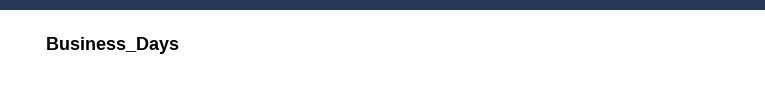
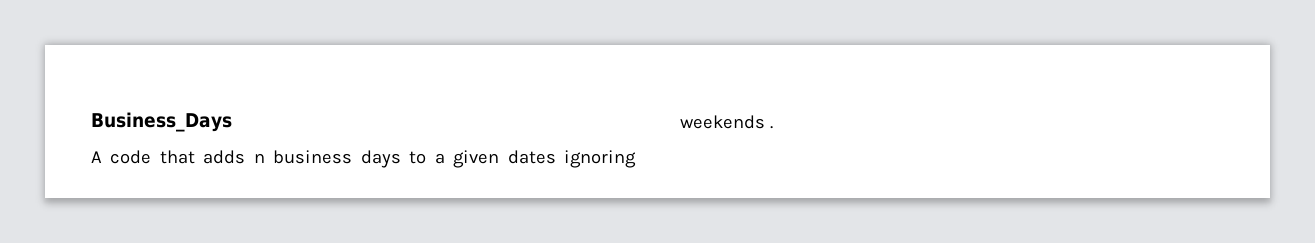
(179, 45) none -> [91,150,636,168] [680,115,773,129] // A code that adds n business days to a given dates ignoring weekends .

